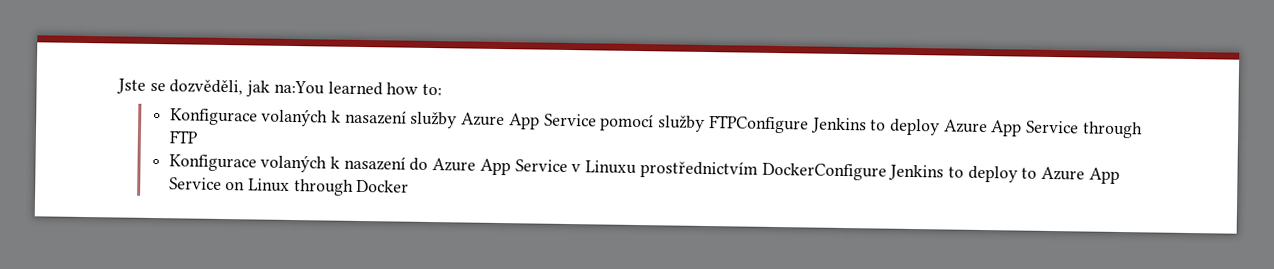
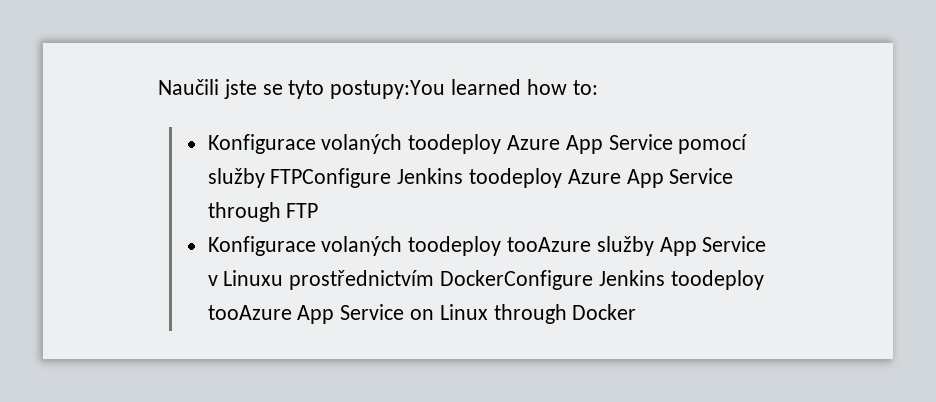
[116,78,325,97] Jste se dozvěděli, jak na:You -> [158,79,446,99] Naučili jste se tyto postupy:You
[330,109,458,129] k nasazení služby -> [408,134,502,154] toodeploy
[870,118,940,136] to deploy -> [468,168,562,188] toodeploy
[329,155,477,172] k nasazení do Azure -> [408,236,654,256] toodeploy tooAzure služby
[947,165,1086,183] to deploy to Azure -> [670,270,764,290] [207,305,292,320] toodeploy tooAzure

